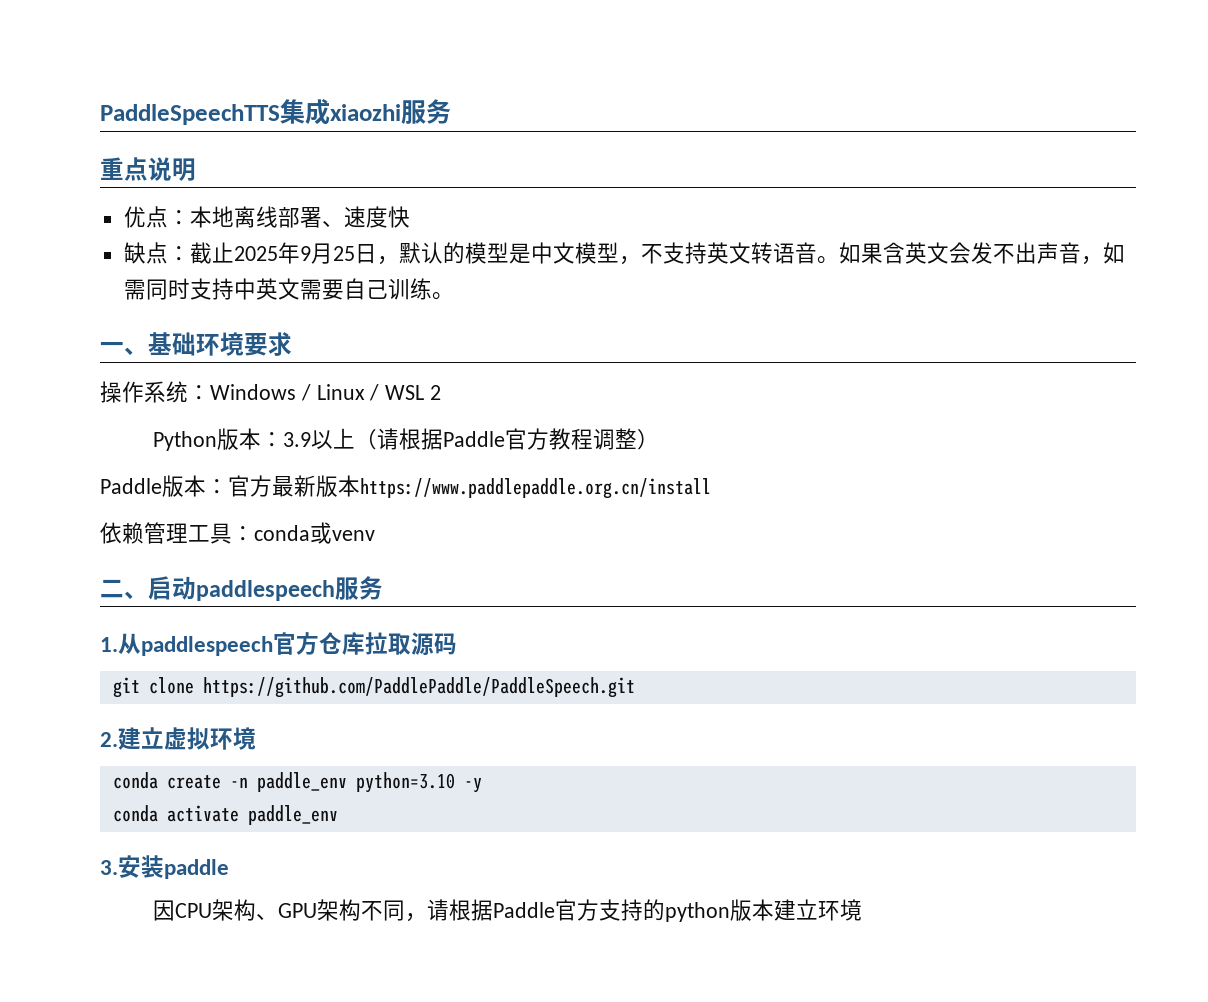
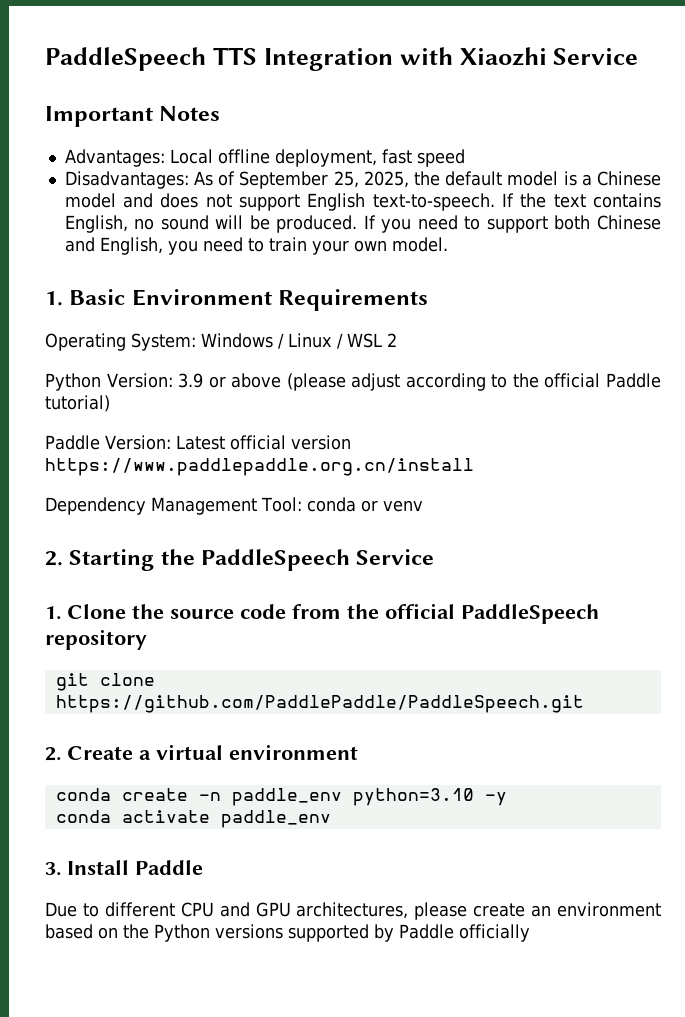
[100,99,451,125] [100,157,196,181] [123,206,410,228] [123,242,1125,265] [123,278,454,300] [100,332,292,356] [100,381,210,403] PaddleSpeechTTS集成xiaozhi服务 // 重点说明 // 优点：本地离线部署、速度快 // 缺点：截止2025年9月25日，默认的模型是中文模型，不支持英文转语音。如果含英文会发不出声音，如需同时支持中英文需要自己训练。 // 一、基础环境要求 // 操作系统： -> [45,47,639,71] [45,106,221,127] [64,149,465,167] [64,171,662,189] [64,193,661,211] [64,215,661,233] [64,237,448,255] [45,289,429,311] [45,333,196,351] PaddleSpeech TTS Integration with Xiaozhi Service // Important Notes // Advantages: Local offline deployment, fast speed // Disadvantages: As of September 25, 2025, the default model is a Chinese model and does not support English text-to-speech. If the text contains English, no sound will be produced. If you need to support both Chinese and English, you need to train your own model. // 1. Basic Environment Requirements // Operating System:
[216,428,659,450] [100,475,711,499] [100,522,375,544] [100,576,383,601] [100,632,457,656] 版本：3.9以上（请根据Paddle官方教程调整） // Paddle版本：官方最新版本https://www.paddlepaddle.org.cn/install // 依赖管理工具：conda或venv // 二、启动paddlespeech服务 // 1.从paddlespeech官方仓库拉取源码 -> [106,373,662,391] [45,395,110,412] [45,435,351,450] [45,458,474,476] [45,497,423,515] [45,549,435,571] [45,603,599,624] [45,629,147,650] Version: 3.9 or above (please adjust according to the official Paddle tutorial) // Paddle Version: Latest official version https://www.paddlepaddle.org.cn/install // Dependency Management Tool: conda or venv // 2. Starting the PaddleSpeech Service // 1. Clone the source code from the official PaddleSpeech repository
[118,727,256,750] 建立虚拟环境 -> [67,744,358,760] Create a virtual environment
[118,855,229,879] [152,899,862,922] 安装paddle // 因CPU架构、GPU架构不同，请根据Paddle官方支持的python版本建立环境 -> [67,860,203,875] [45,902,661,920] [45,924,530,942] Install Paddle // Due to different CPU and GPU architectures, please create an environment based on the Python versions supported by Paddle officially

